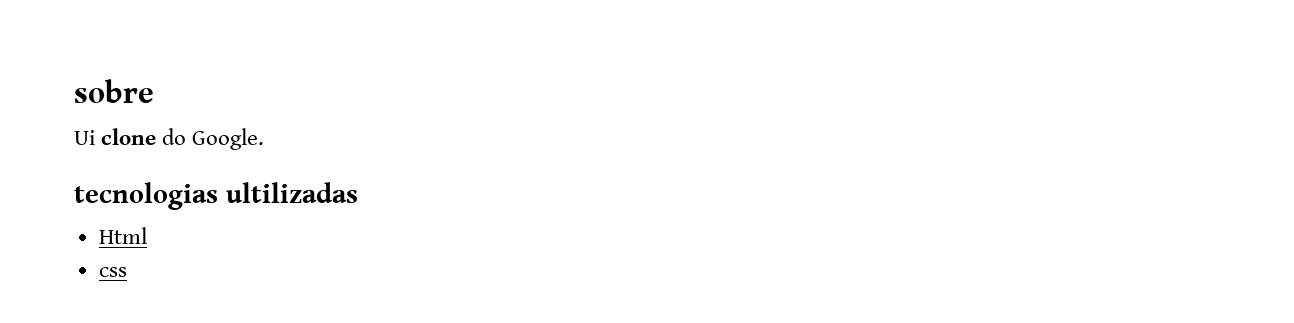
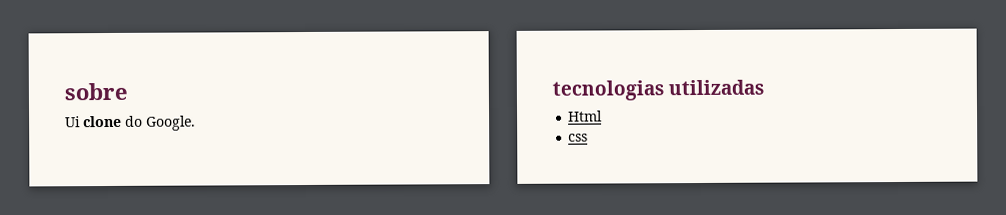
[225,182,358,203] ultilizadas -> [668,79,765,96] utilizadas

